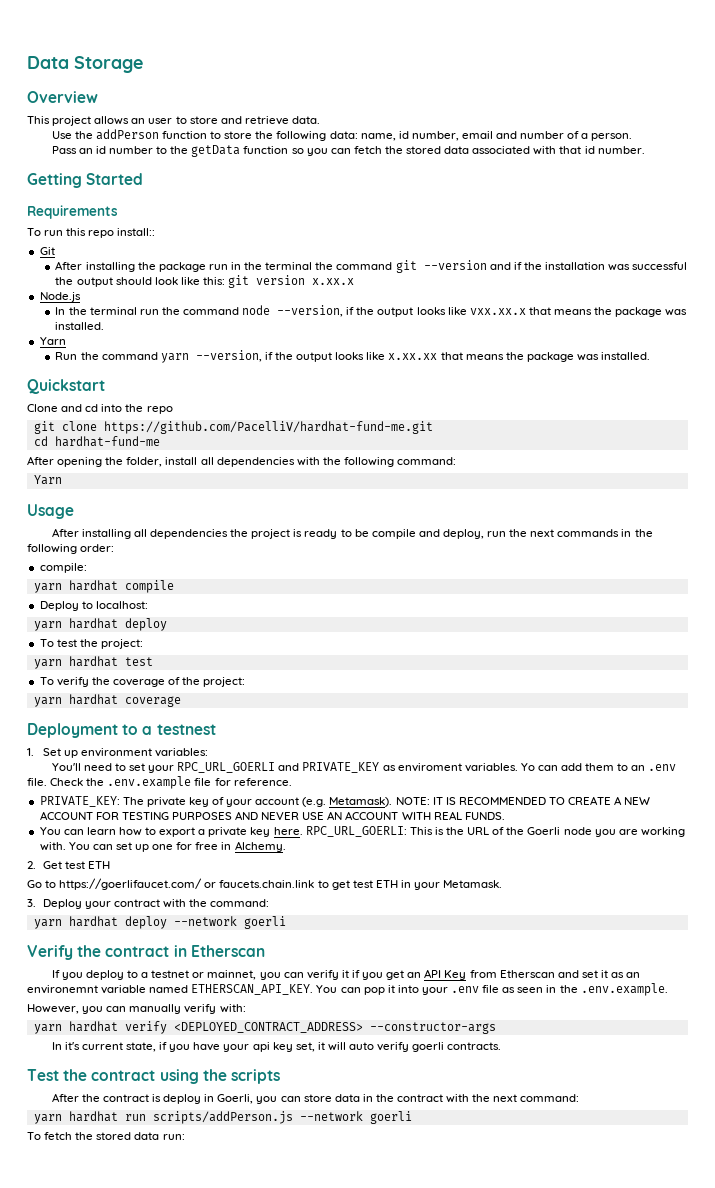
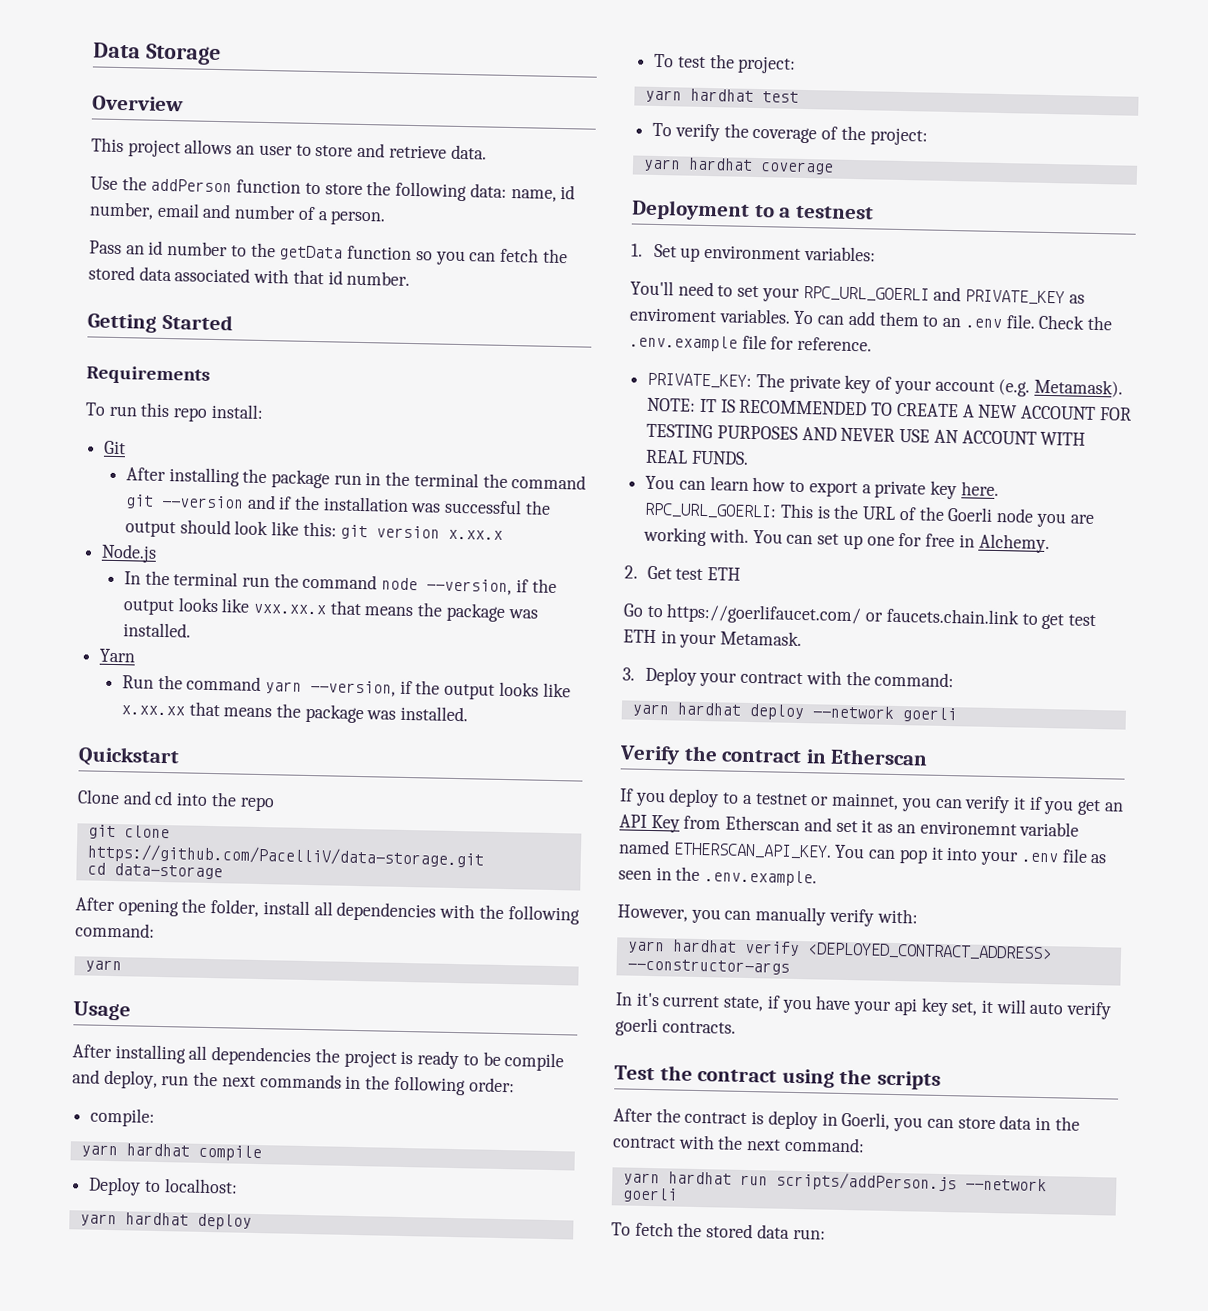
[117,228,156,236] install:: -> [210,403,264,419] install:
[103,421,433,434] [33,436,160,447] https://github.com/PacelliV/hardhat-fund-me.git // cd hardhat-fund-me -> [86,843,484,869] [86,862,223,880] https://github.com/PacelliV/data-storage.git // cd data-storage
[33,475,62,485] Yarn -> [84,959,122,973] yarn

